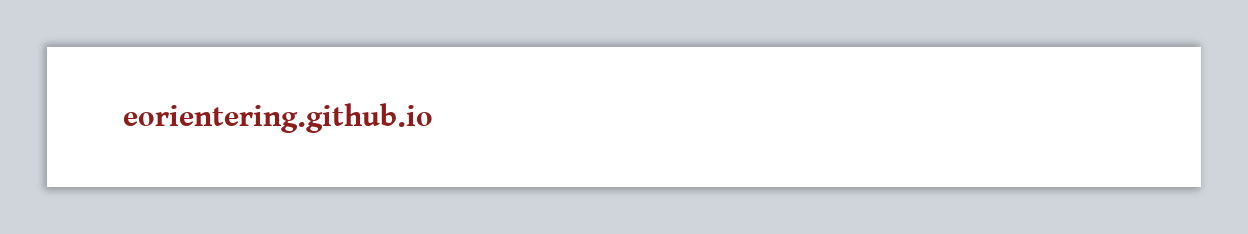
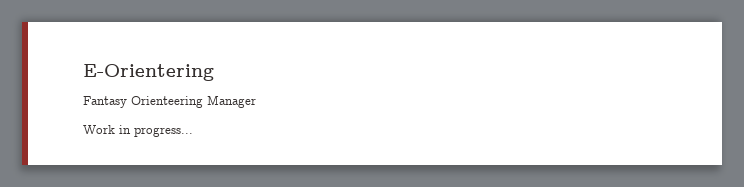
[123,103,433,133] eorientering.github.io -> [83,64,214,81] [83,95,256,108] [83,125,193,137] E-Orientering // Fantasy Orienteering Manager // Work in progress...

